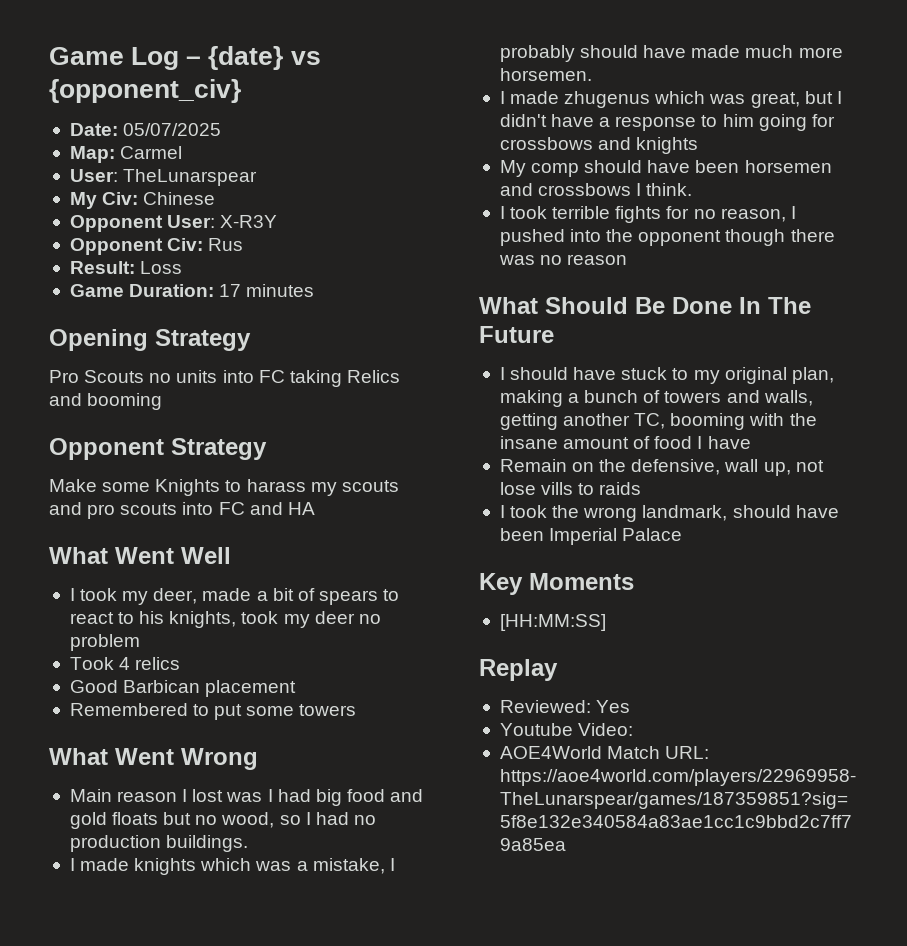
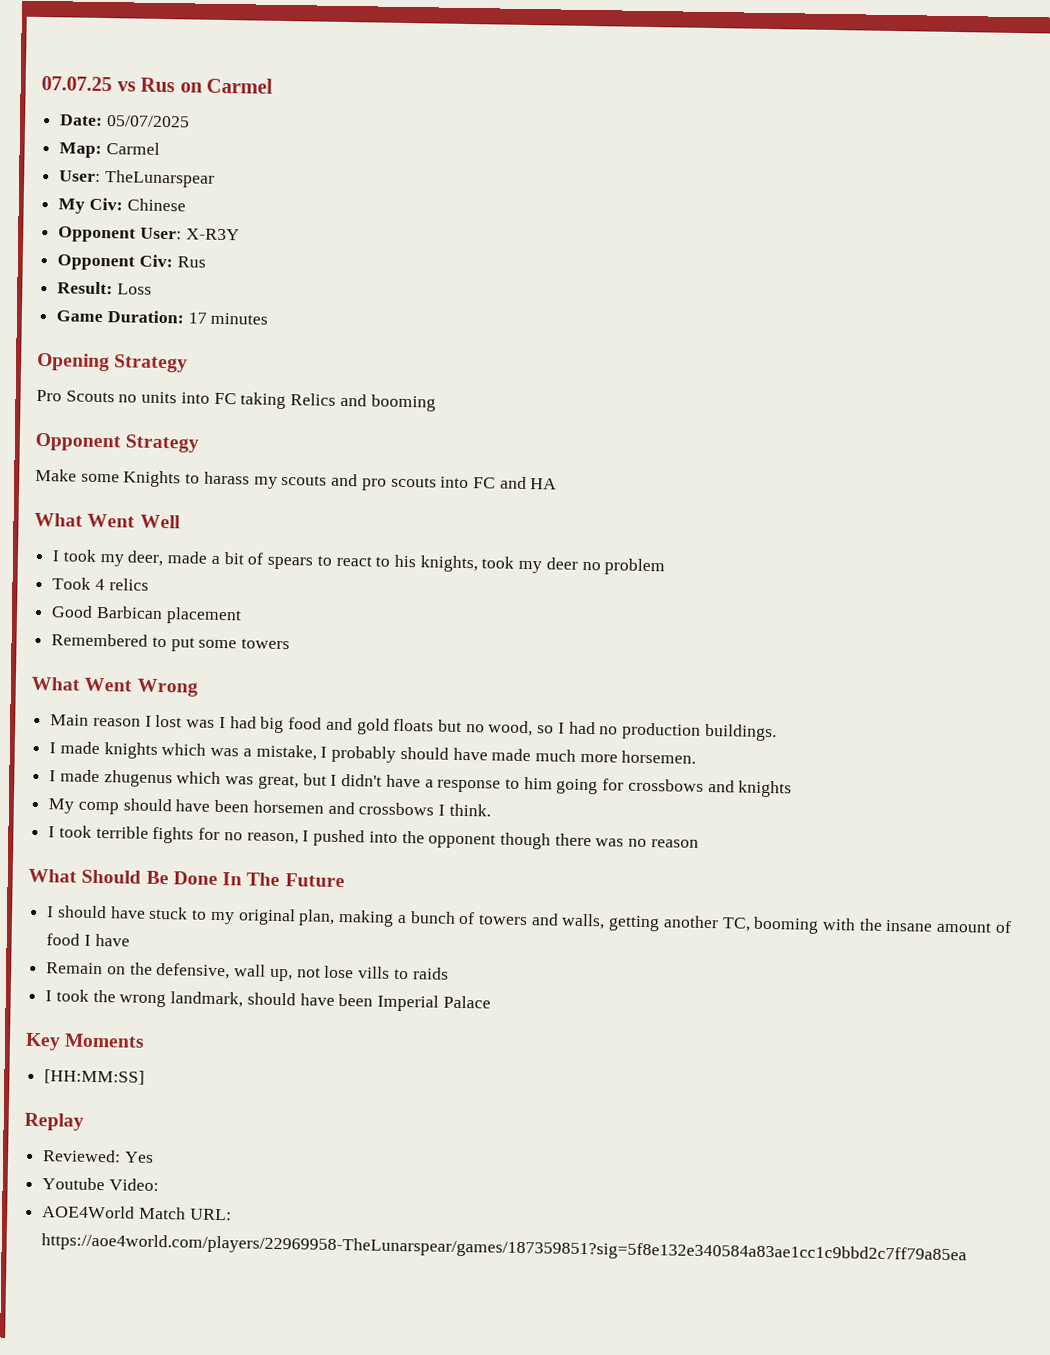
[49,46,321,70] [49,79,241,103] Game Log – {date} vs {opponent_civ} -> [41,75,274,94] 07.07.25 vs Rus on Carmel

